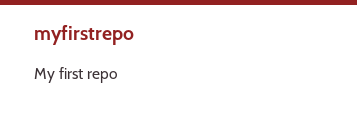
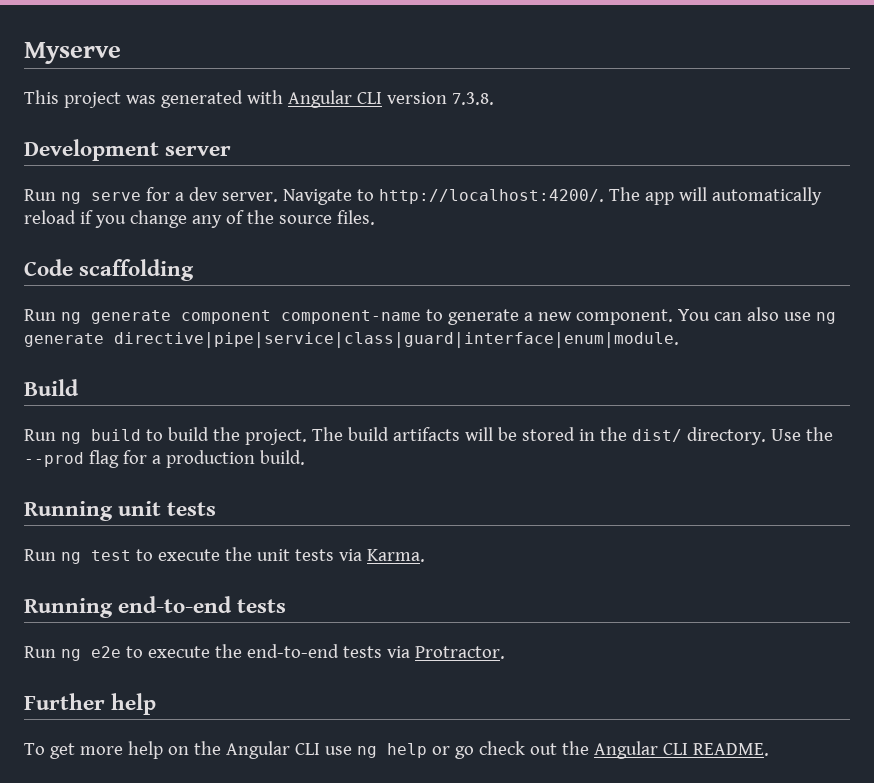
[34,25,134,45] [34,67,119,83] myfirstrepo // My first repo -> [24,42,121,64] [24,90,494,108] [24,139,232,161] [24,187,822,205] [24,210,375,228] [24,259,195,281] [24,307,836,325] [24,332,679,348] [24,379,79,396] [24,427,833,445] [24,450,305,468] [24,501,217,521] [24,547,425,564] [24,596,287,618] [24,644,505,661] [24,693,157,715] [24,741,769,759] Myserve // This project was generated with Angular CLI version 7.3.8. // Development server // Run ng serve for a dev server. Navigate to http://localhost:4200/. The app will automatically reload if you change any of the source files. // Code scaffolding // Run ng generate component component-name to generate a new component. You can also use ng generate directive|pipe|service|class|guard|interface|enum|module. // Build // Run ng build to build the project. The build artifacts will be stored in the dist/ directory. Use the --prod flag for a production build. // Running unit tests // Run ng test to execute the unit tests via Karma. // Running end-to-end tests // Run ng e2e to execute the end-to-end tests via Protractor. // Further help // To get more help on the Angular CLI use ng help or go check out the Angular CLI README.

